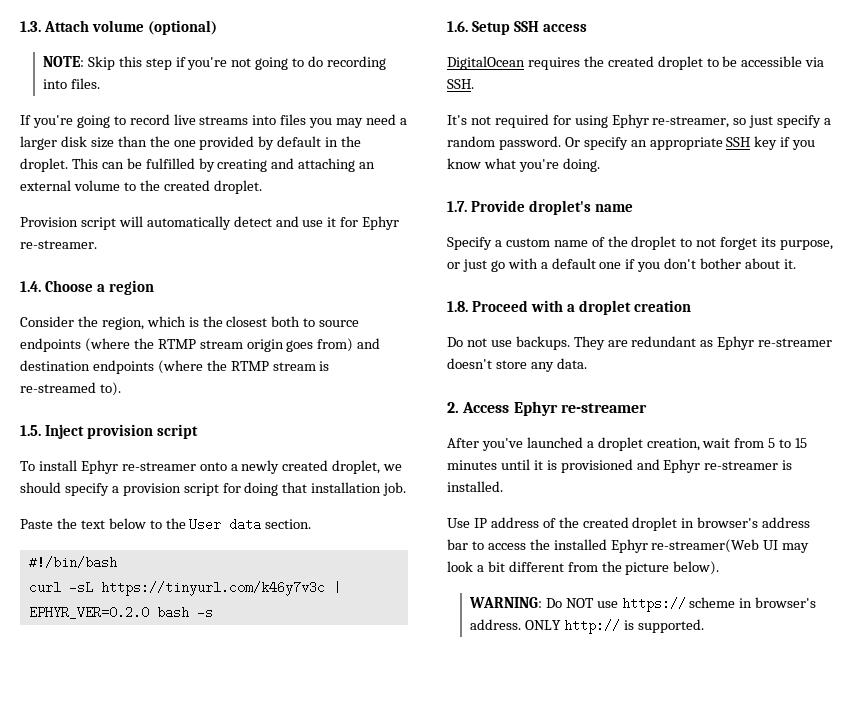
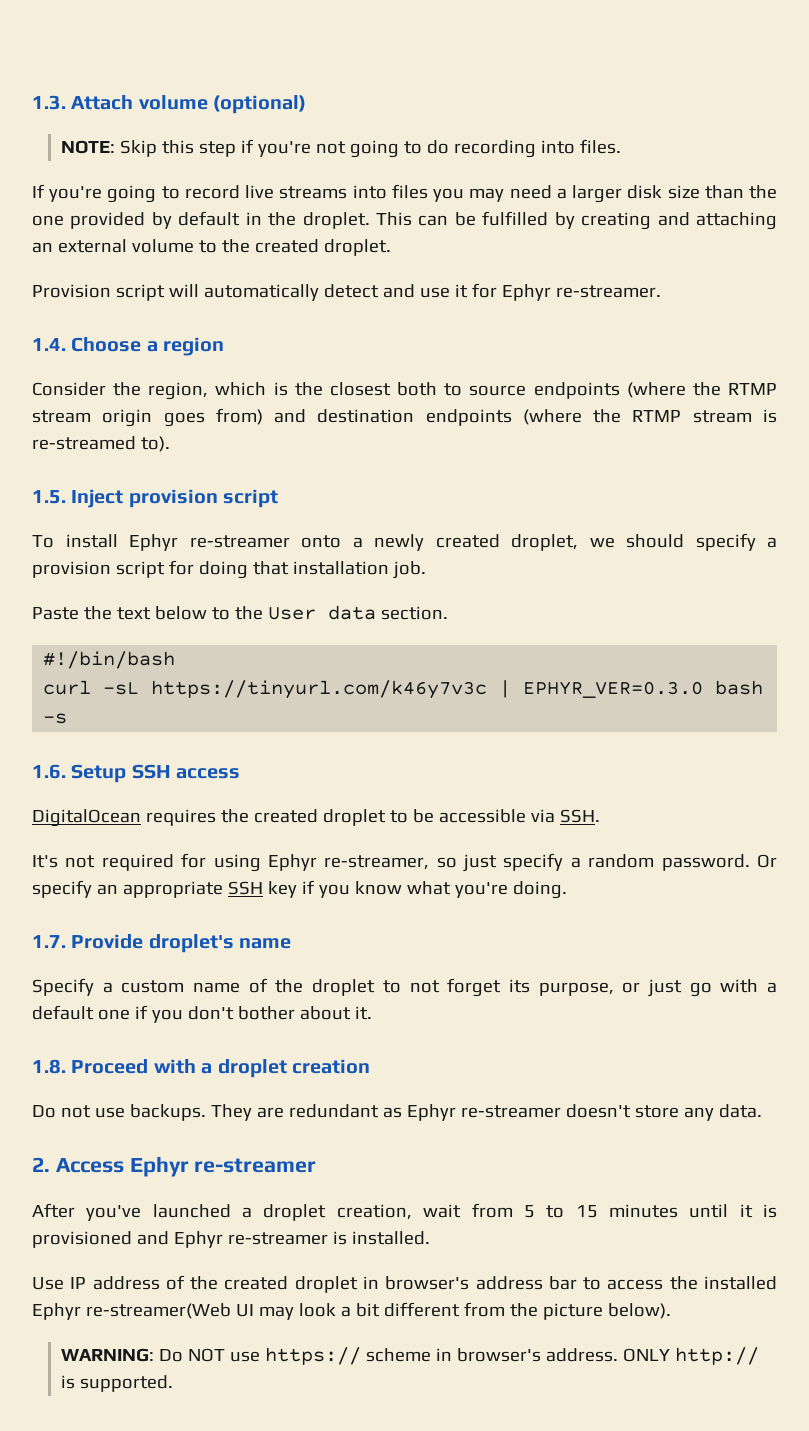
[28,606,149,619] EPHYR_VER=0.2.0 -> [523,681,704,698] EPHYR_VER=0.3.0

